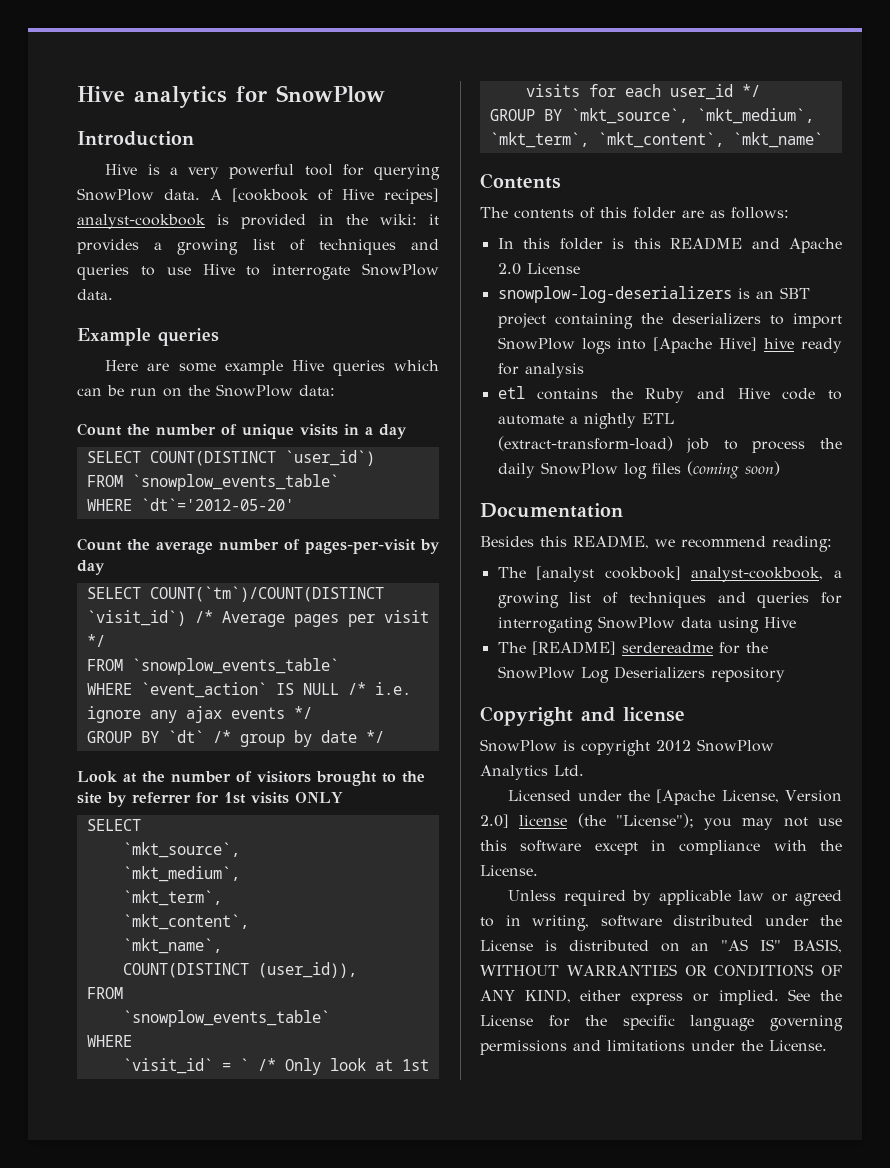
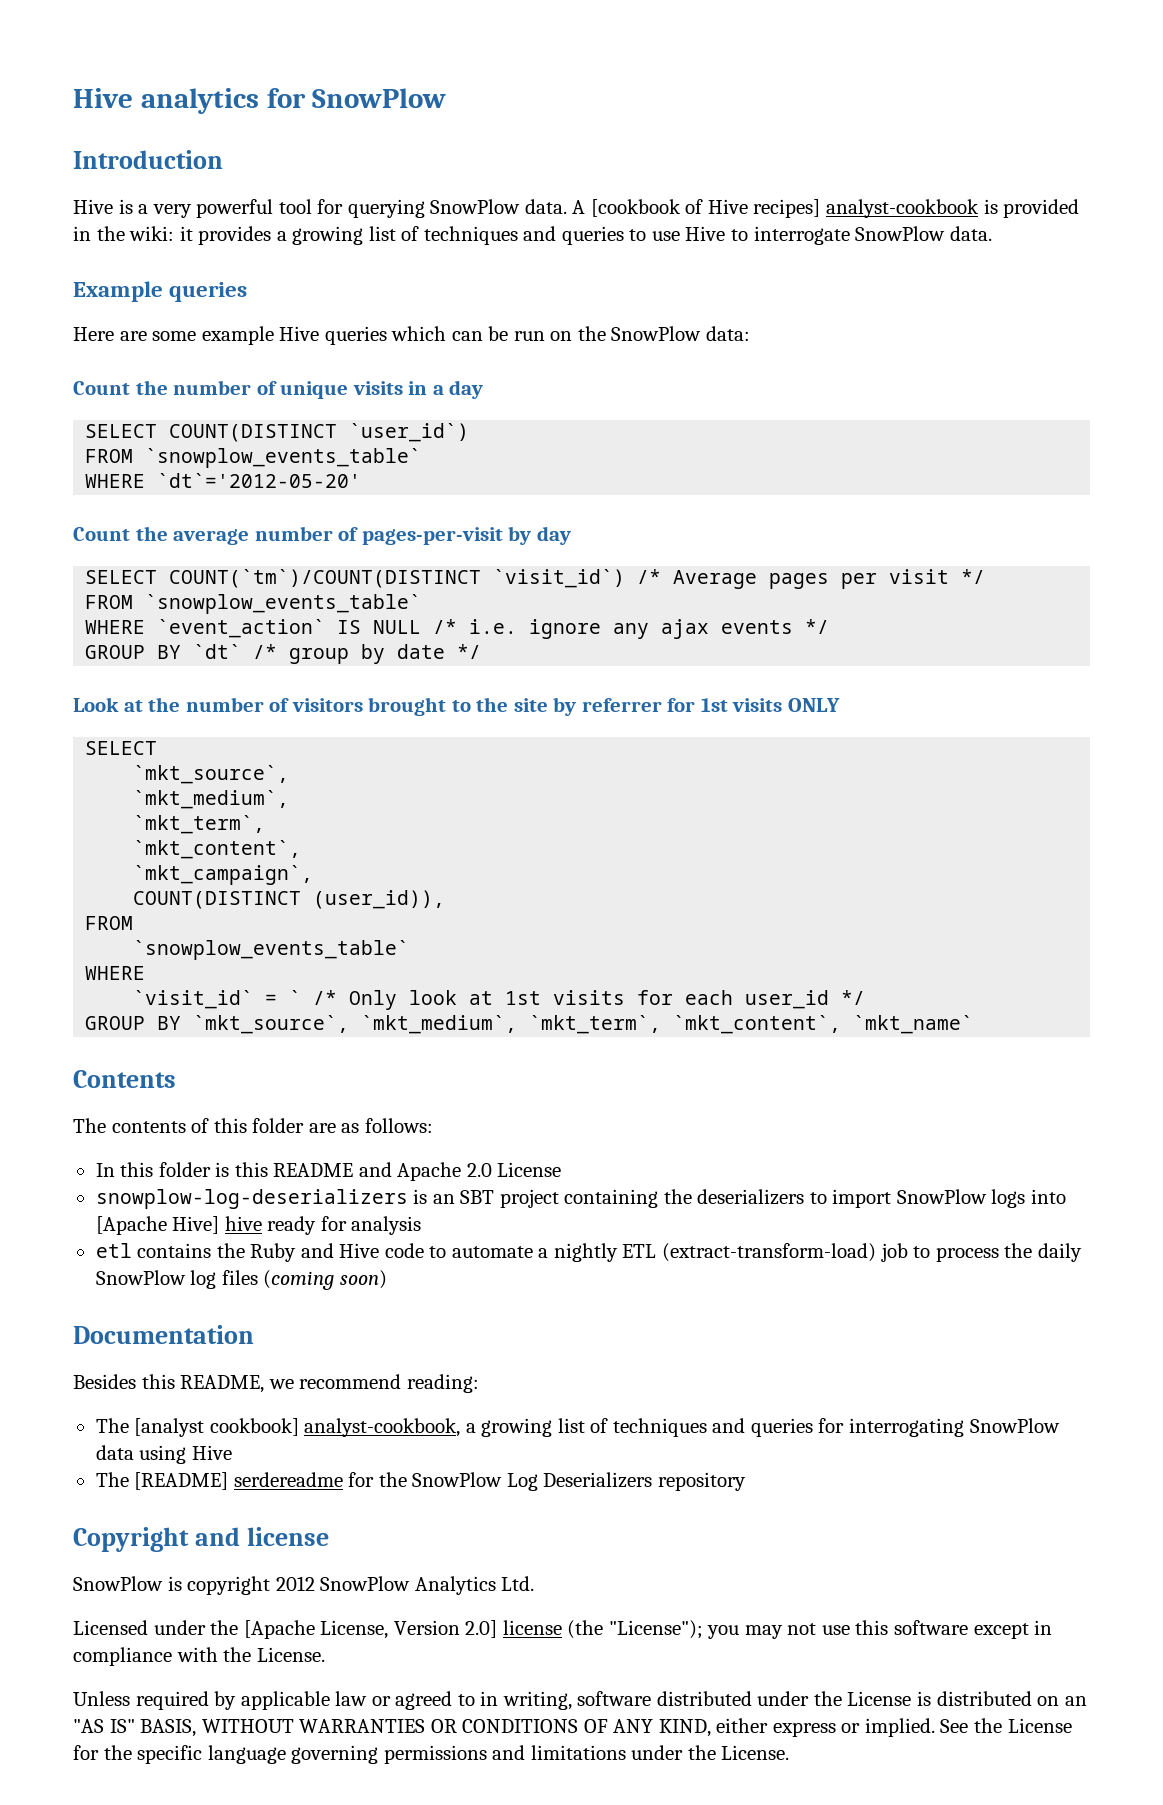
[122,938,222,954] `mkt_name`, -> [133,865,314,885] `mkt_campaign`,

